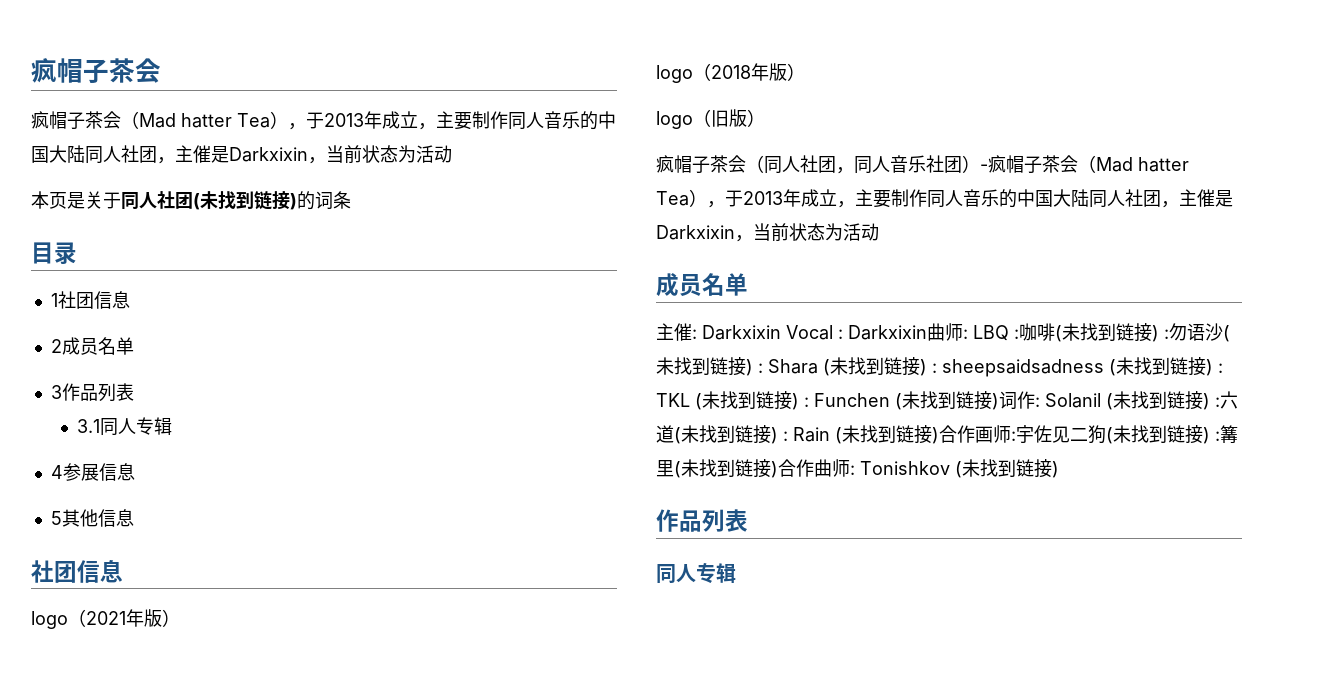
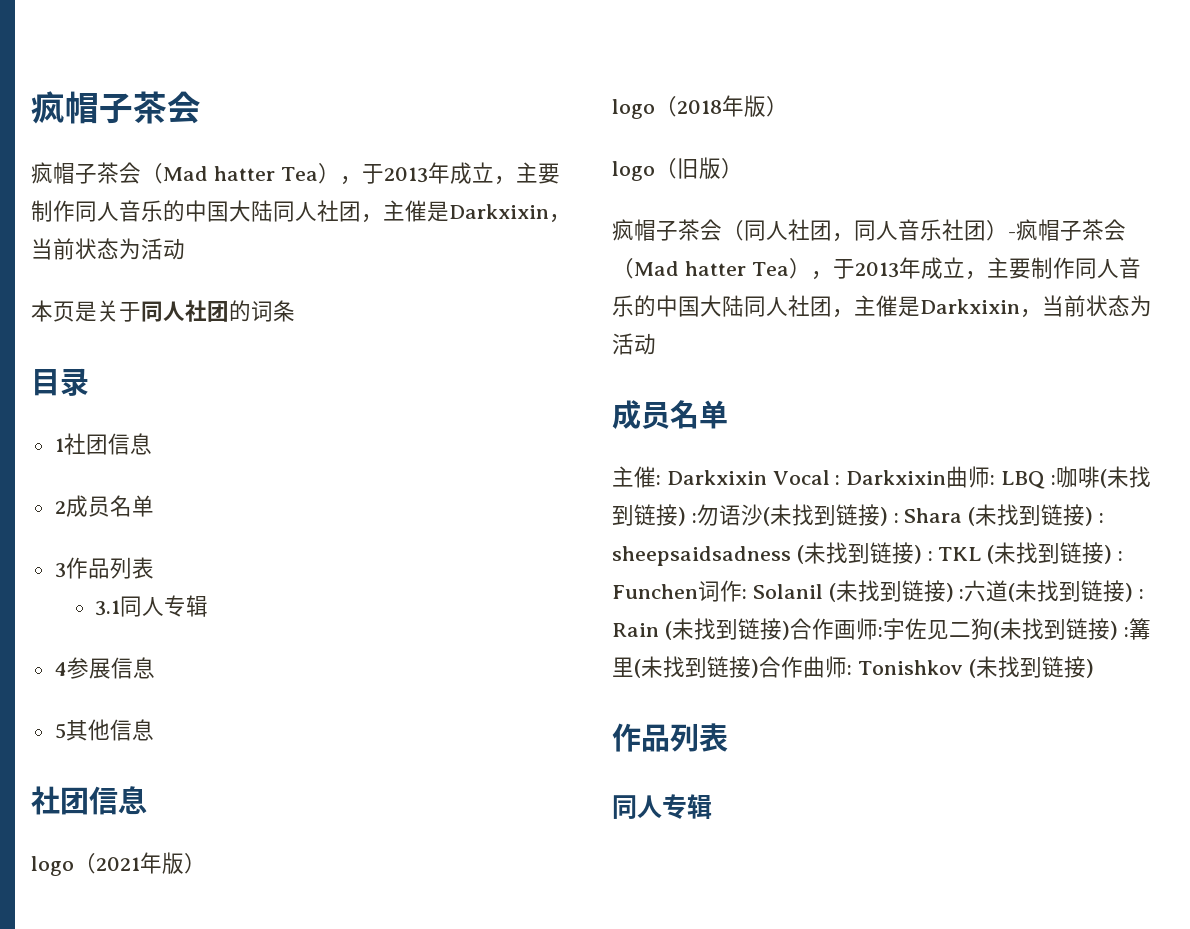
[193,191,297,210] (未找到链接) -> (229, 311) none
[895,391,999,410] (未找到链接) -> (698, 591) none

